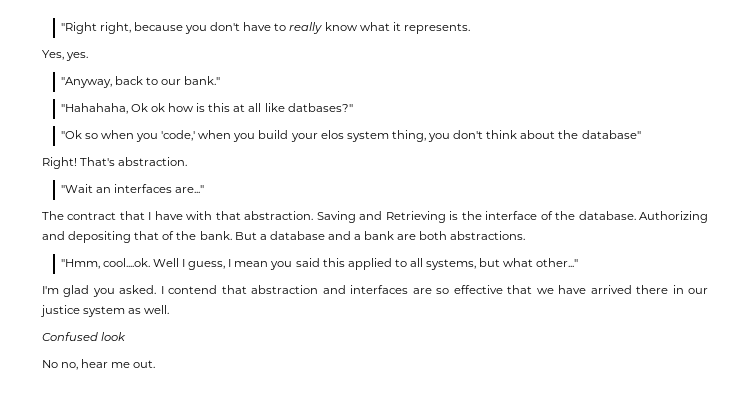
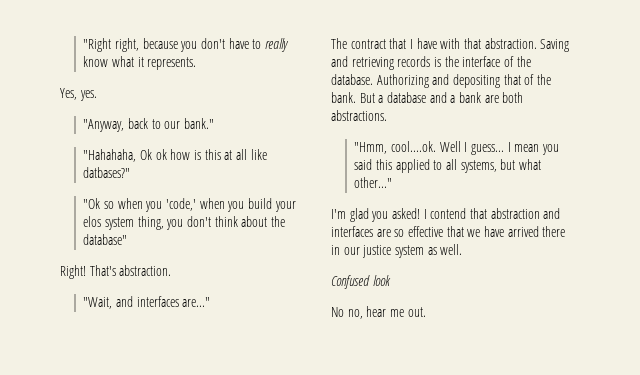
[60,184,111,193] "Wait an -> [83,296,134,309] "Wait, and
[385,211,446,223] Retrieving -> [351,56,431,70] retrieving records
[188,261,226,270] guess, -> [471,144,505,155] guess...
[119,285,157,294] asked. -> [391,208,420,219] asked!

